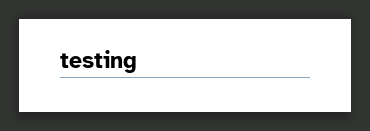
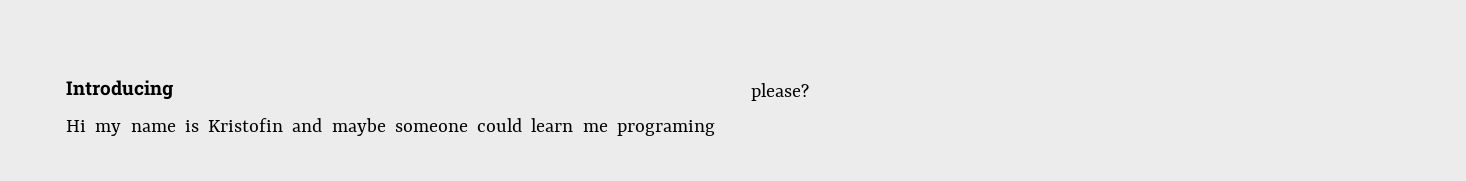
[60,50,137,73] testing -> [66,80,173,100] [66,118,715,136] [751,83,809,101] Introducing // Hi my name is Kristofin and maybe someone could learn me programing please?

